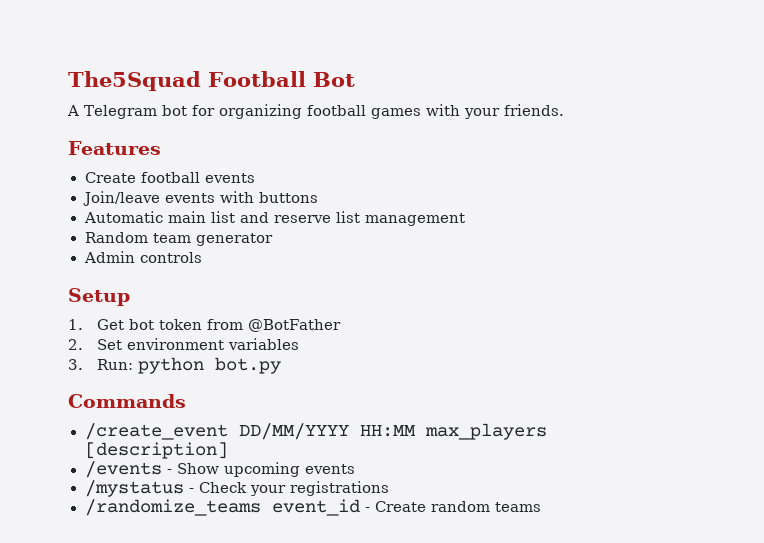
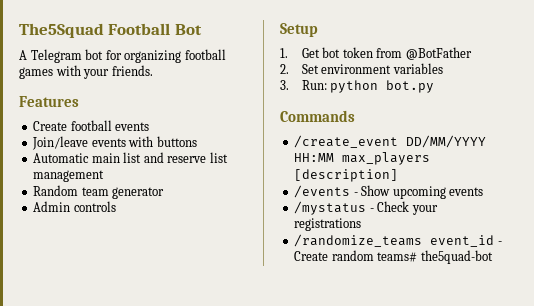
[494,502,541,512] teams -> [377,250,493,264] teams# the5quad-bot

